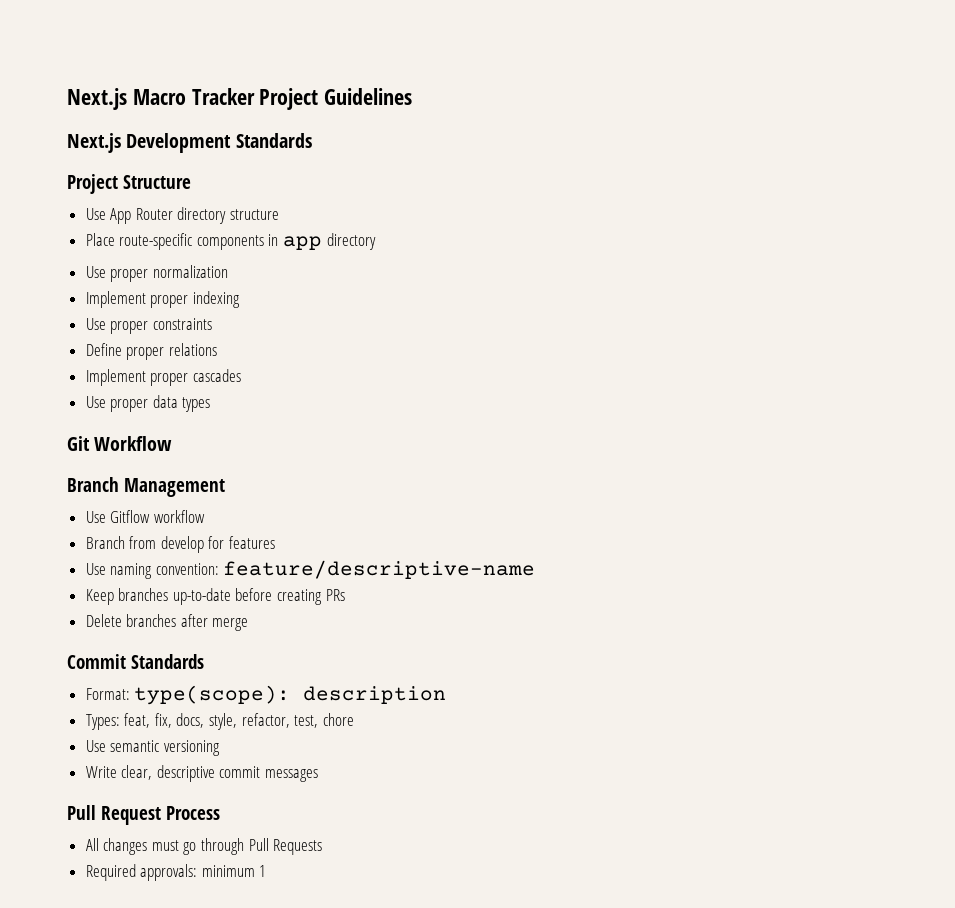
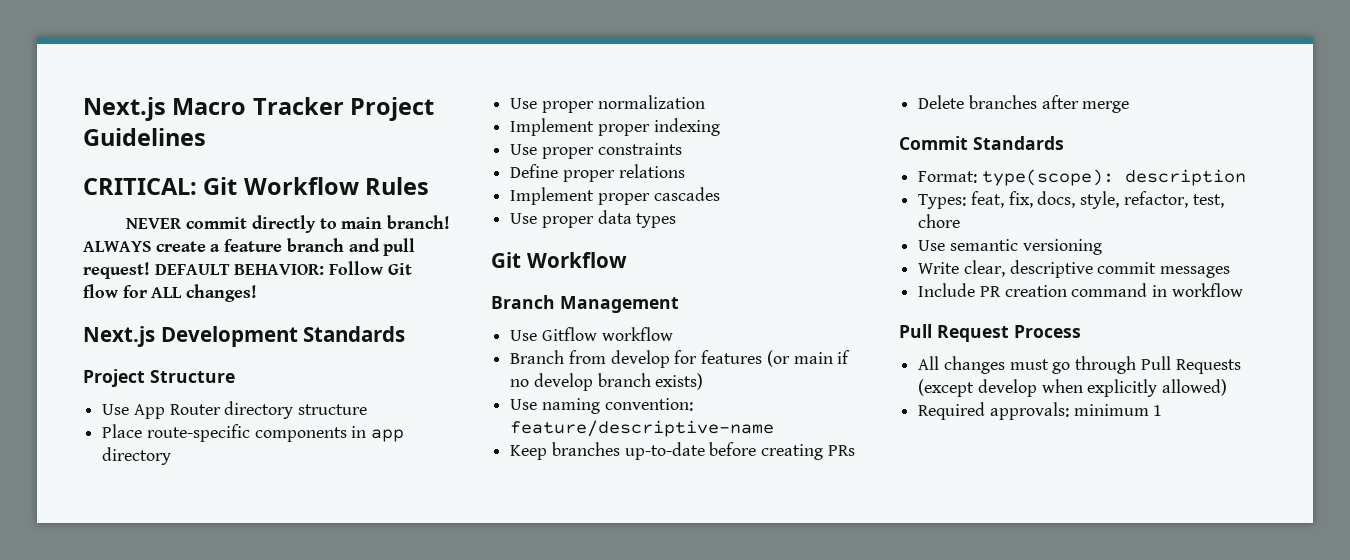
(413, 96) none -> [83,177,430,195] [126,215,451,233] [83,238,416,256] [83,261,412,279] [83,284,258,302] // CRITICAL: Git Workflow Rules // NEVER commit directly to main branch! ALWAYS create a feature branch and pull request! DEFAULT BEHAVIOR: Follow Git flow for ALL changes!
(276, 542) none -> [766,350,851,367] [510,373,704,391] (or main if no develop branch exists)
(319, 775) none -> [918,283,1243,297] // Include PR creation command in workflow
(323, 847) none -> [918,379,1228,397] (except develop when explicitly allowed)

